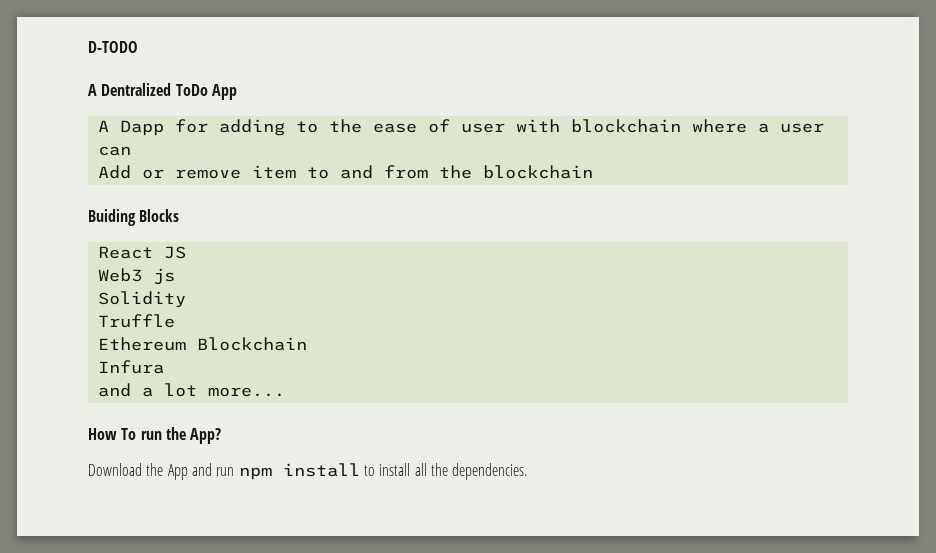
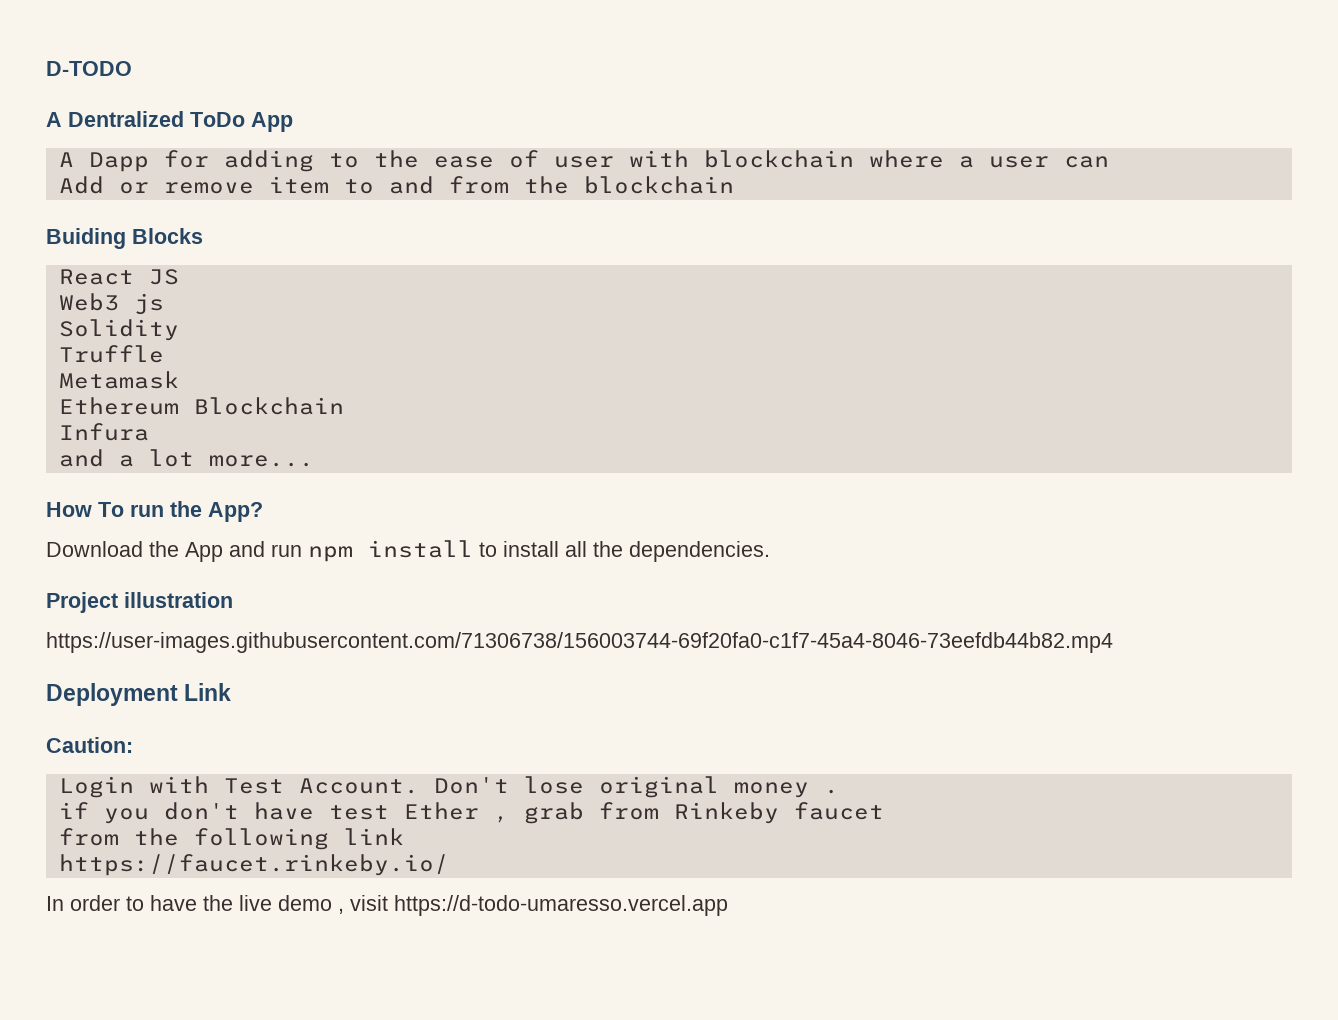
(175, 321) none -> [58,371,179,389] // Metamask
(528, 471) none -> [46,592,233,613] [46,632,1113,653] [46,683,232,706] [46,737,133,753] [58,776,839,798] [58,802,884,824] [58,828,404,850] [58,854,449,876] [46,895,728,916] // Project illustration // https://user-images.githubusercontent.com/71306738/156003744-69f20fa0-c1f7-45a4-8046-73eefdb44b82.mp4 // Deployment Link // Caution: // Login with Test Account. Don't lose original money . // if you don't have test Ether , grab from Rinkeby faucet // from the following link // https://faucet.rinkeby.io/ // In order to have the live demo , visit https://d-todo-umaresso.vercel.app

